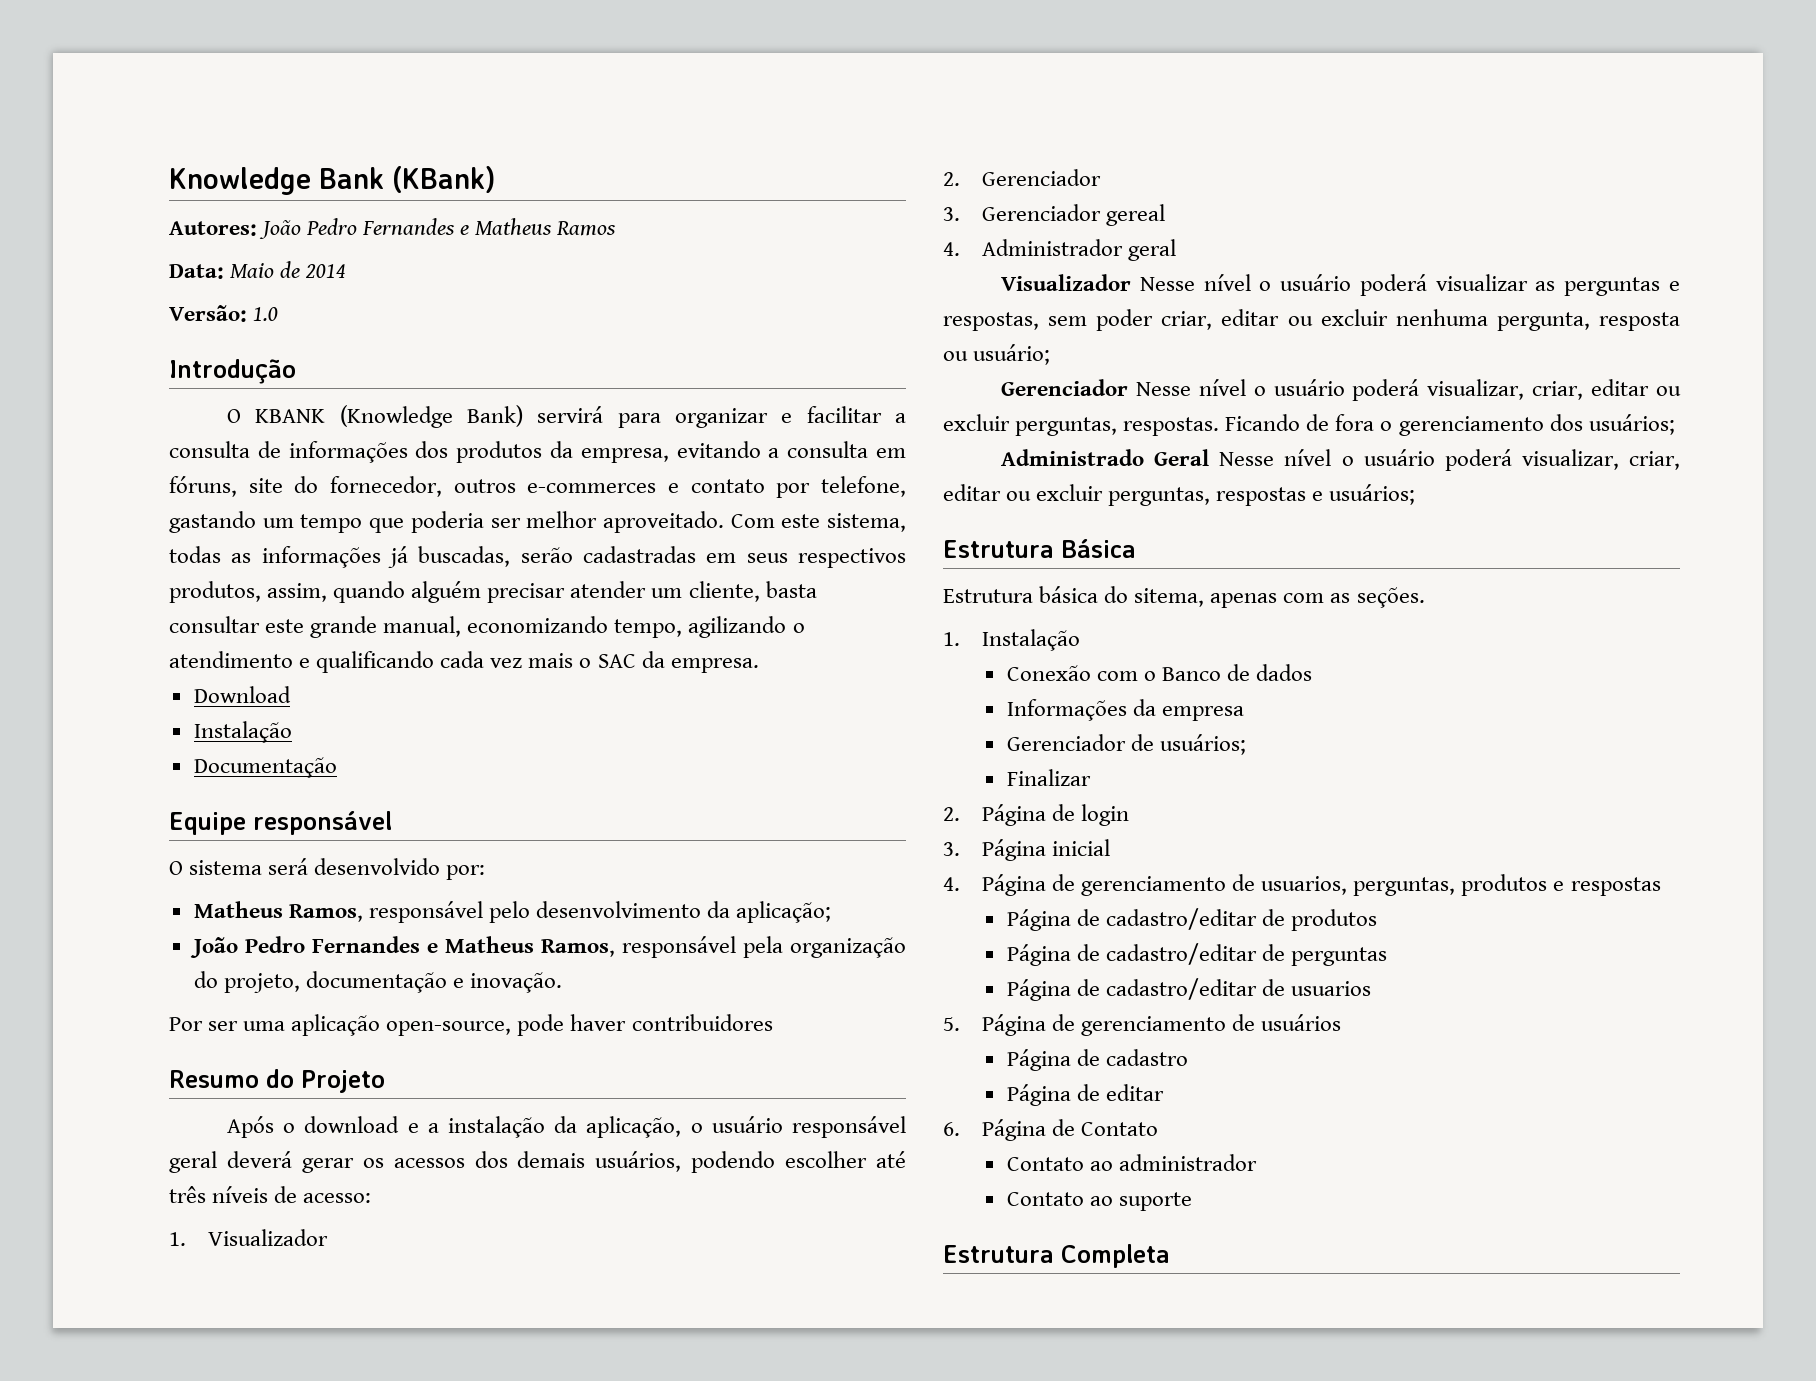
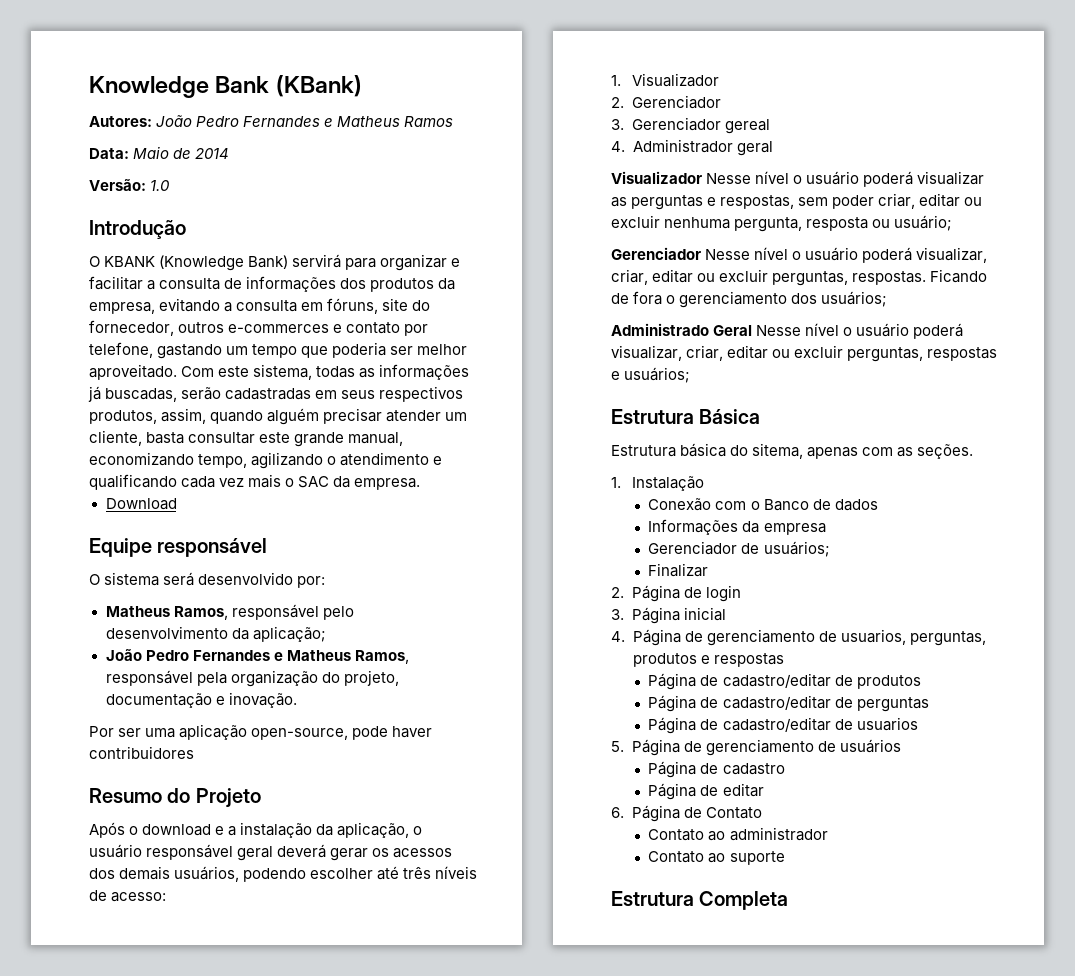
[193,721,292,743] [193,757,337,778] // Instalação // Documentação -> (177, 504) none

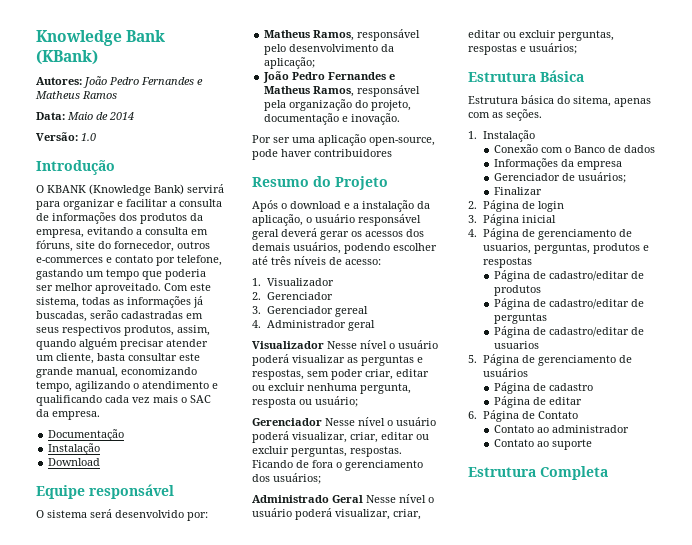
(421, 484) none -> [48,429,125,441] [48,443,101,455] // Documentação // Instalação

